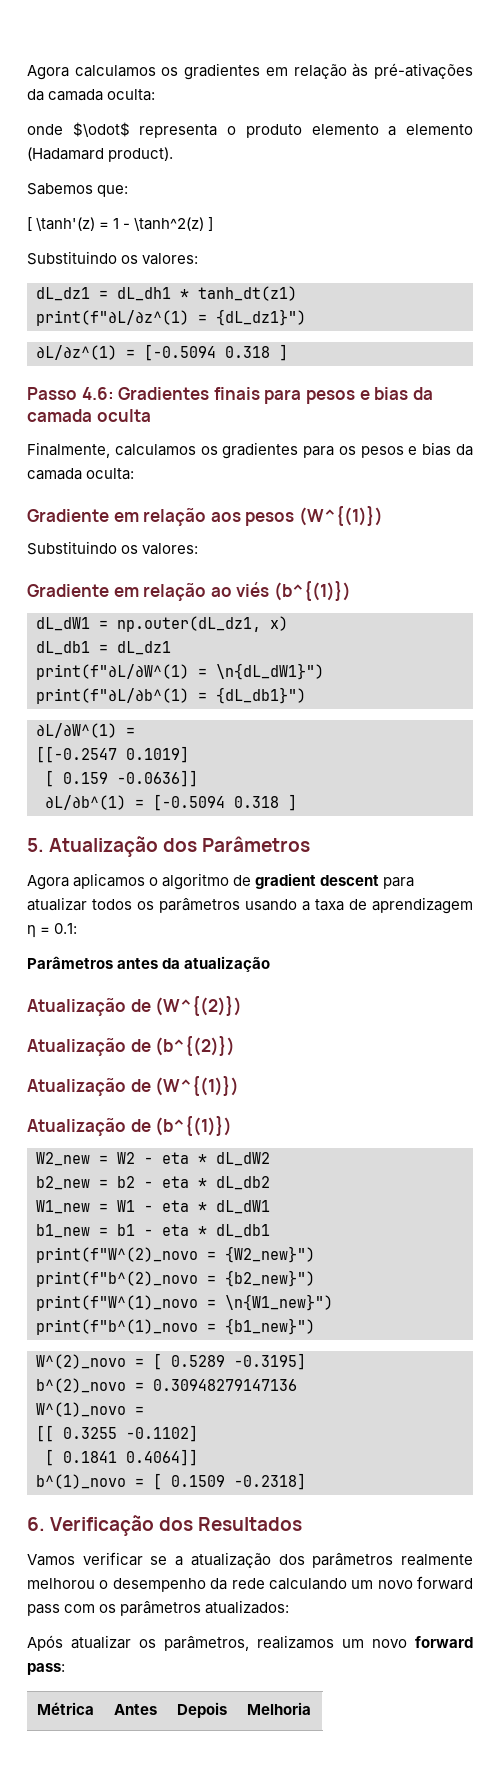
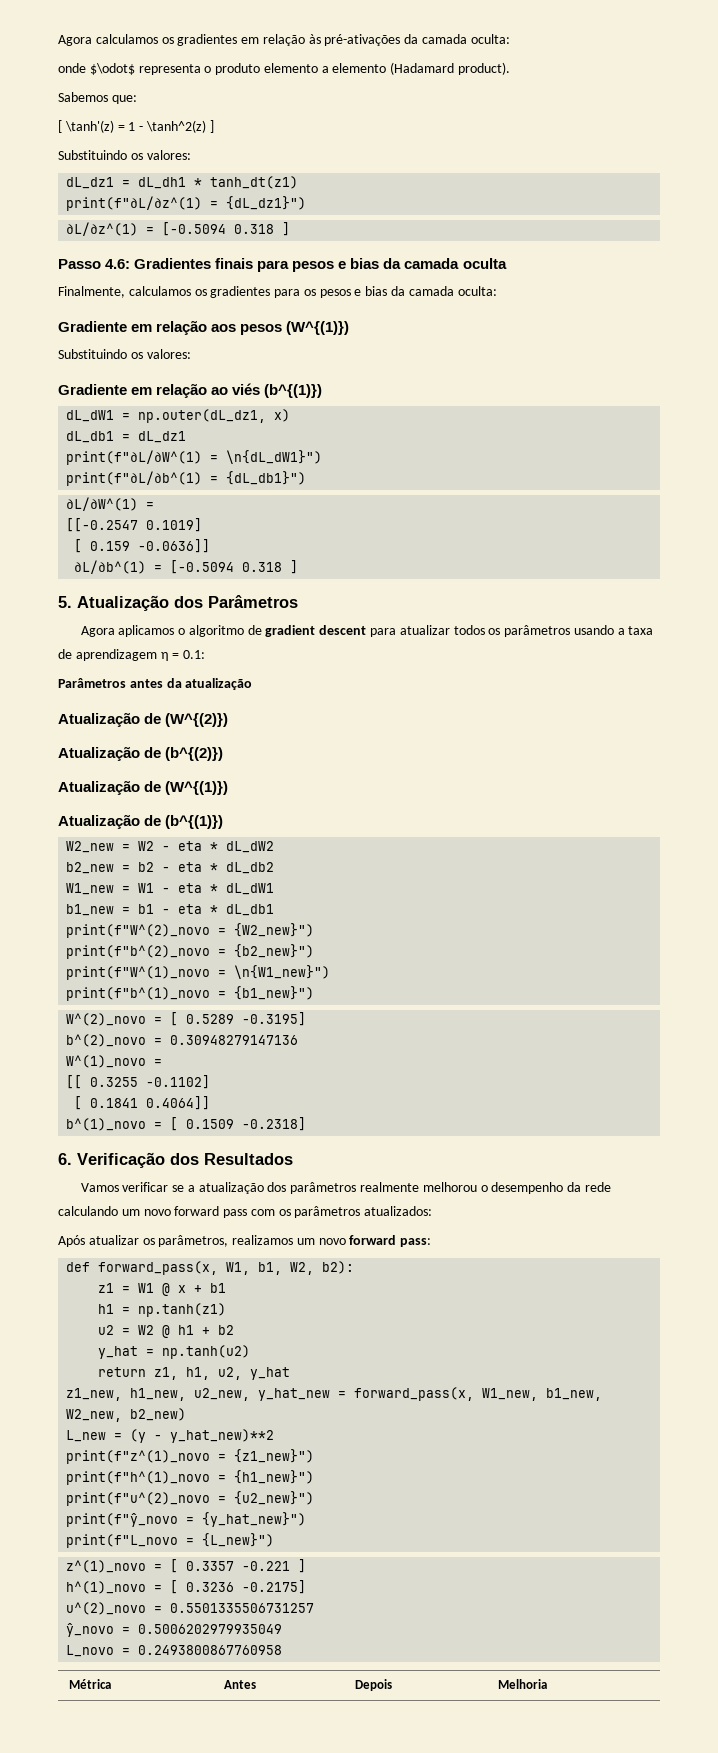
(65, 1669) none -> [66,1261,355,1275] [98,1283,227,1296] [98,1303,227,1317] [98,1325,235,1338] [98,1345,251,1359] [98,1367,291,1380] [66,1387,603,1401] [66,1408,187,1422] [66,1429,275,1443] [66,1449,315,1464] [66,1470,315,1485] [66,1491,315,1506] [66,1512,307,1527] [66,1533,275,1548] [66,1559,307,1573] [66,1580,307,1594] [66,1602,315,1615] [66,1623,283,1637] [66,1645,283,1657] // def forward_pass(x, W1, b1, W2, b2): // z1 = W1 @ x + b1 // h1 = np.tanh(z1) // u2 = W2 @ h1 + b2 // y_hat = np.tanh(u2) // return z1, h1, u2, y_hat // z1_new, h1_new, u2_new, y_hat_new = forward_pass(x, W1_new, b1_new, W2_new, b2_new) // L_new = (y - y_hat_new)**2 // print(f"z^(1)_novo = {z1_new}") // print(f"h^(1)_novo = {h1_new}") // print(f"u^(2)_novo = {u2_new}") // print(f"ŷ_novo = {y_hat_new}") // print(f"L_novo = {L_new}") // z^(1)_novo = [ 0.3357 -0.221 ] // h^(1)_novo = [ 0.3236 -0.2175] // u^(2)_novo = 0.5501335506731257 // ŷ_novo = 0.5006202979935049 // L_novo = 0.2493800867760958

